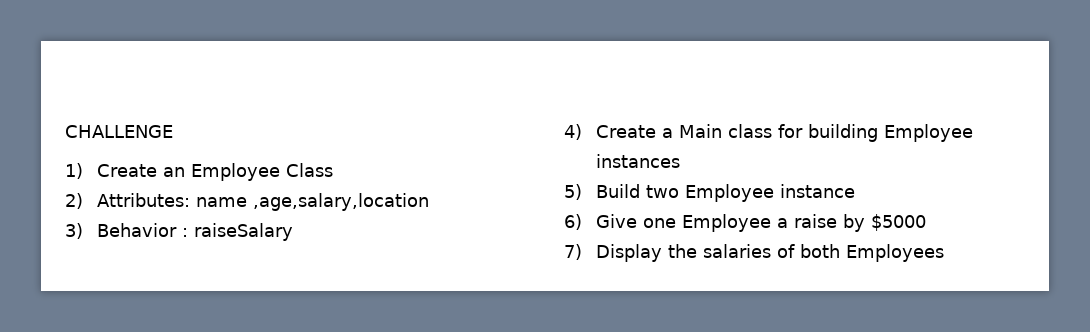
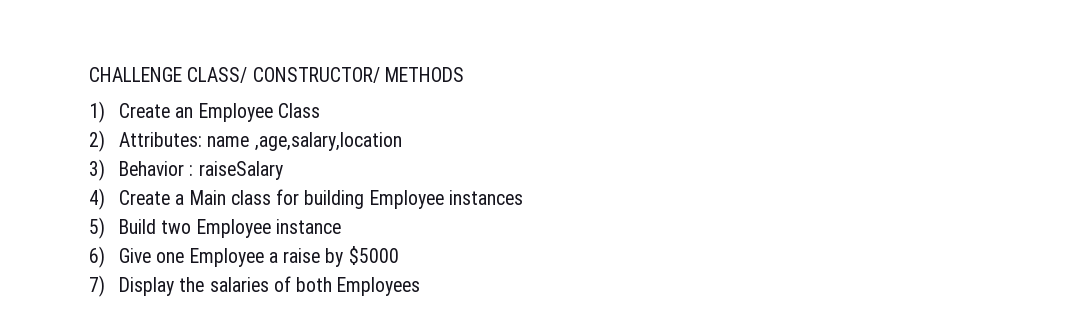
(173, 131) none -> [187,67,464,83] CLASS/ CONSTRUCTOR/ METHODS

